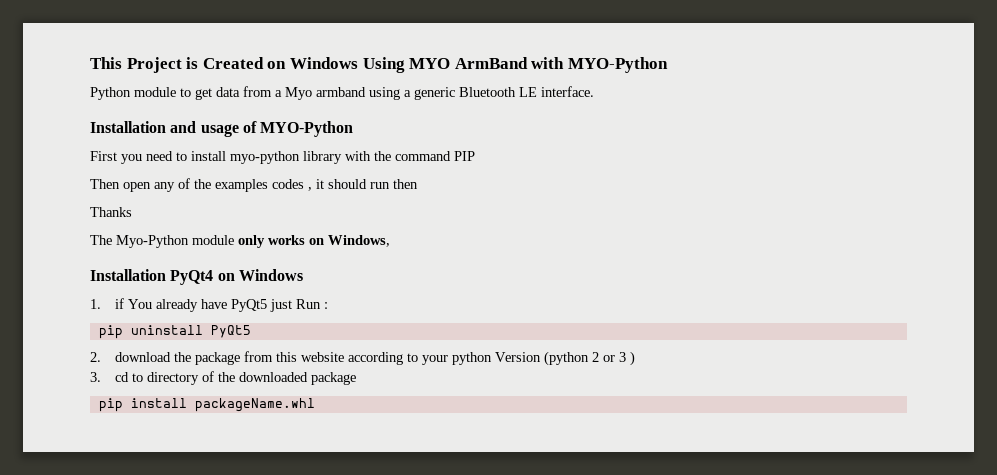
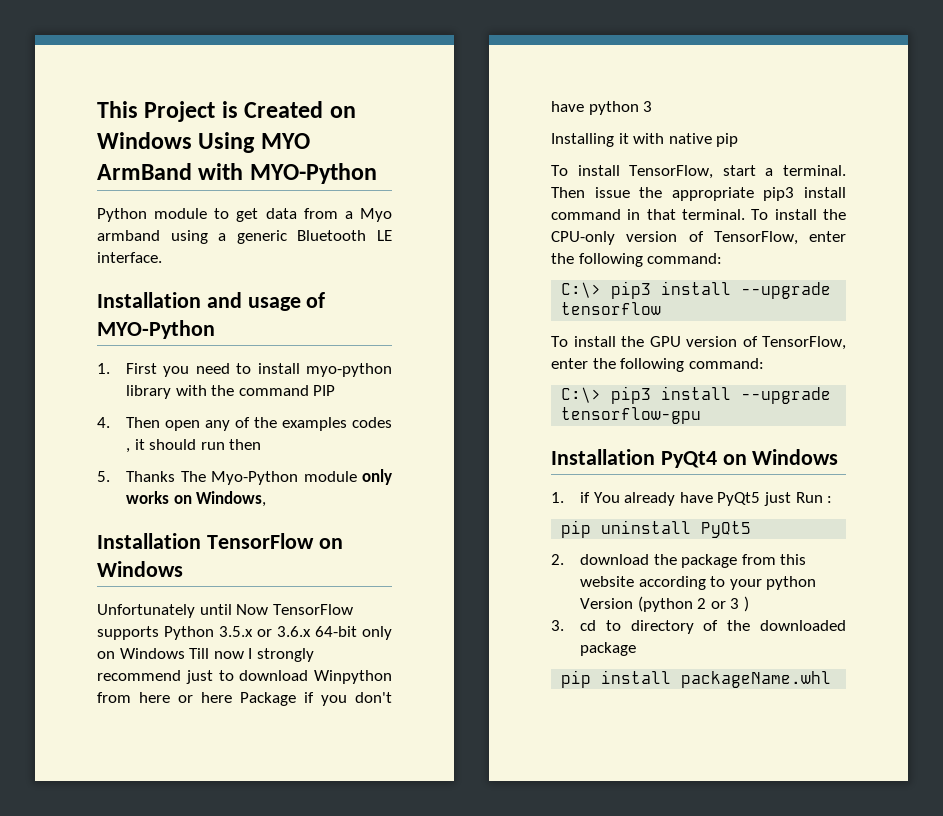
(354, 129) none -> [97,363,110,374] 1.
(475, 156) none -> [97,417,110,428] 4.
(418, 184) none -> [97,471,110,482] 5.
(132, 212) // -> (176, 476) none
(390, 241) none -> [97,533,343,549] [97,561,183,577] [97,604,353,618] [97,626,392,640] [97,648,314,662] [97,670,392,684] [97,692,392,706] [551,101,653,115] [551,133,739,147] [551,165,846,179] [551,187,846,201] [551,209,846,220] [551,231,846,245] [551,253,723,267] [561,281,832,299] [561,302,662,315] [551,336,846,350] [551,358,764,372] [561,386,832,404] [561,407,702,424] // Installation TensorFlow on Windows // Unfortunately until Now TensorFlow supports Python 3.5.x or 3.6.x 64-bit only on Windows Till now I strongly recommend just to download Winpython from here or here Package if you don't have python 3 // Installing it with native pip // To install TensorFlow, start a terminal. Then issue the appropriate pip3 install command in that terminal. To install the CPU-only version of TensorFlow, enter the following command: // C:\> pip3 install --upgrade tensorflow // To install the GPU version of TensorFlow, enter the following command: // C:\> pip3 install --upgrade tensorflow-gpu

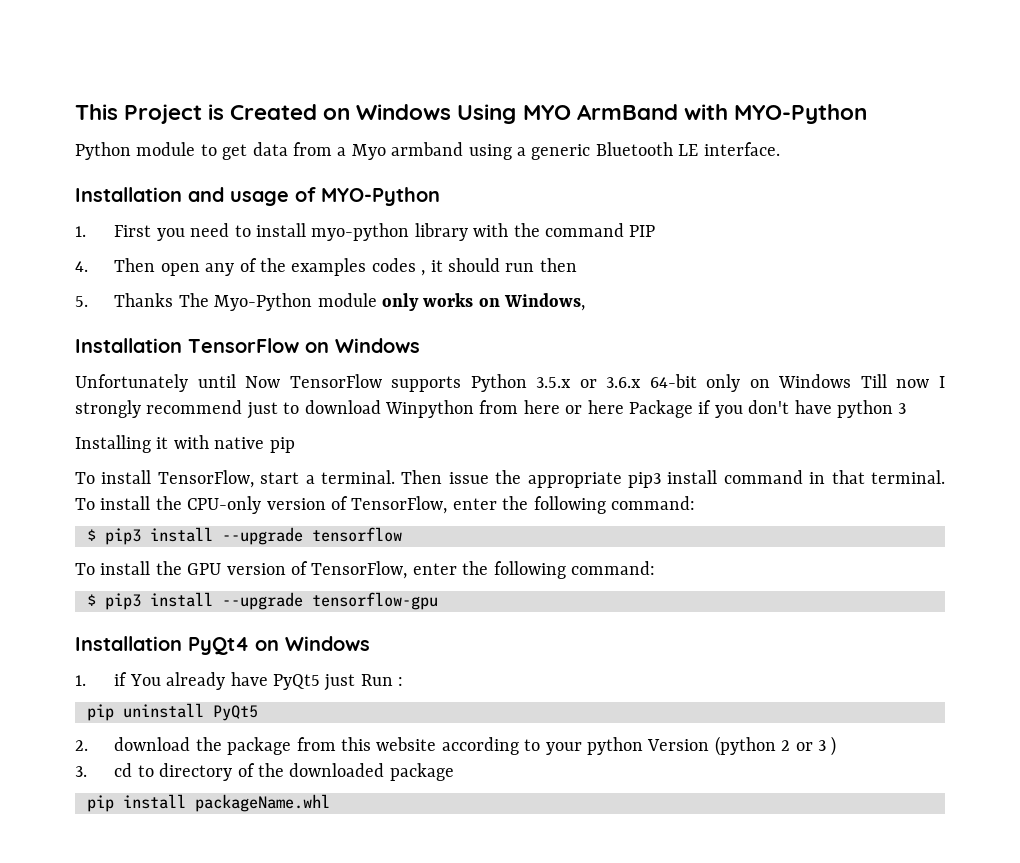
[561,282,602,298] C:\> -> [87,529,96,541] $
[561,387,602,403] C:\> -> [87,594,96,606] $

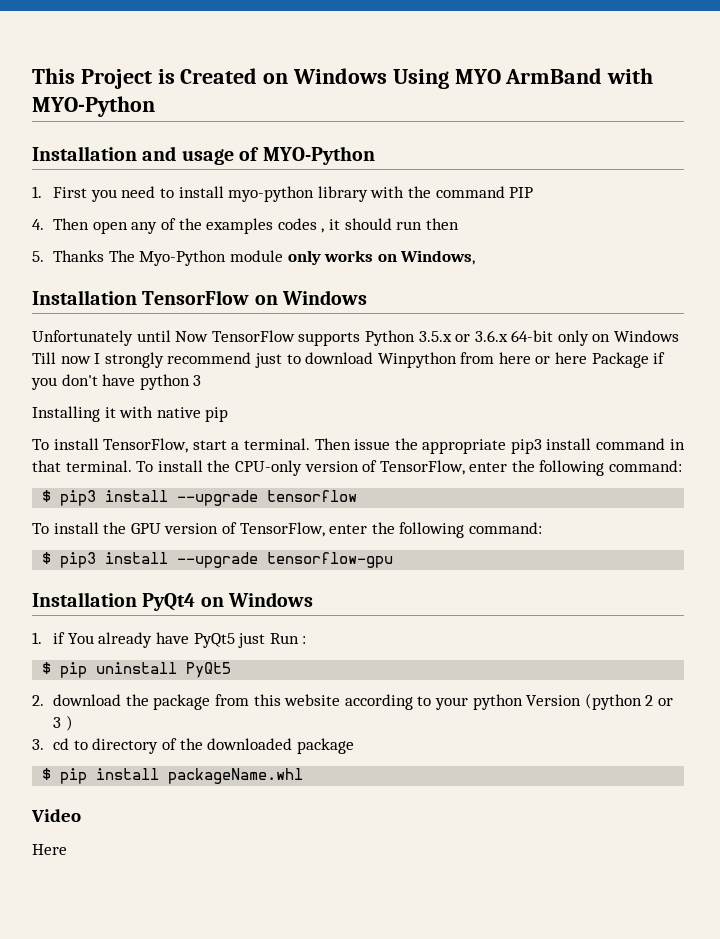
[75,142,780,160] // Python module to get data from a Myo armband using a generic Bluetooth LE interface. -> (155, 106) none
(404, 681) none -> [42,662,52,674] $
(454, 772) none -> [42,768,52,780] $
(330, 803) none -> [31,809,81,822] [32,844,67,855] // Video // Here

